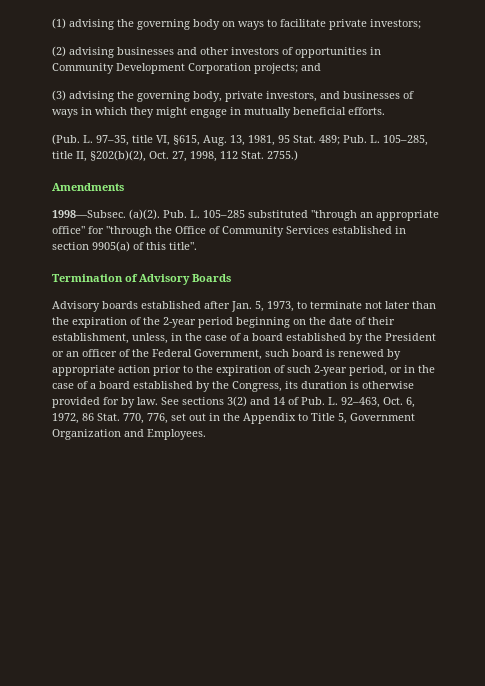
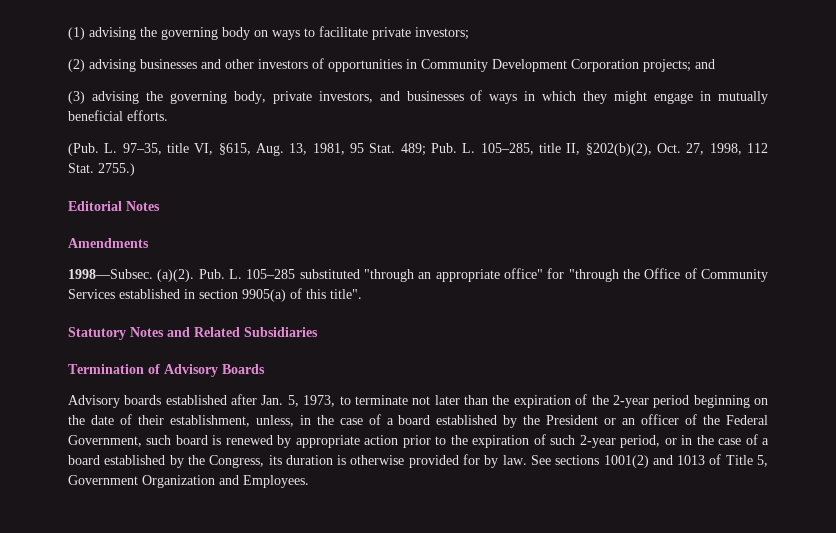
(298, 155) none -> [68,201,160,211] // Editorial Notes
(197, 246) none -> [68,327,318,340] // Statutory Notes and Related Subsidiaries
[227,396,415,408] [52,413,308,424] 3(2) and 14 of Pub. L. 92–463, Oct. 6, 1972, 86 Stat. 770, 776, set out in the Appendix to -> [603,454,722,468] 1001(2) and 1013 of

